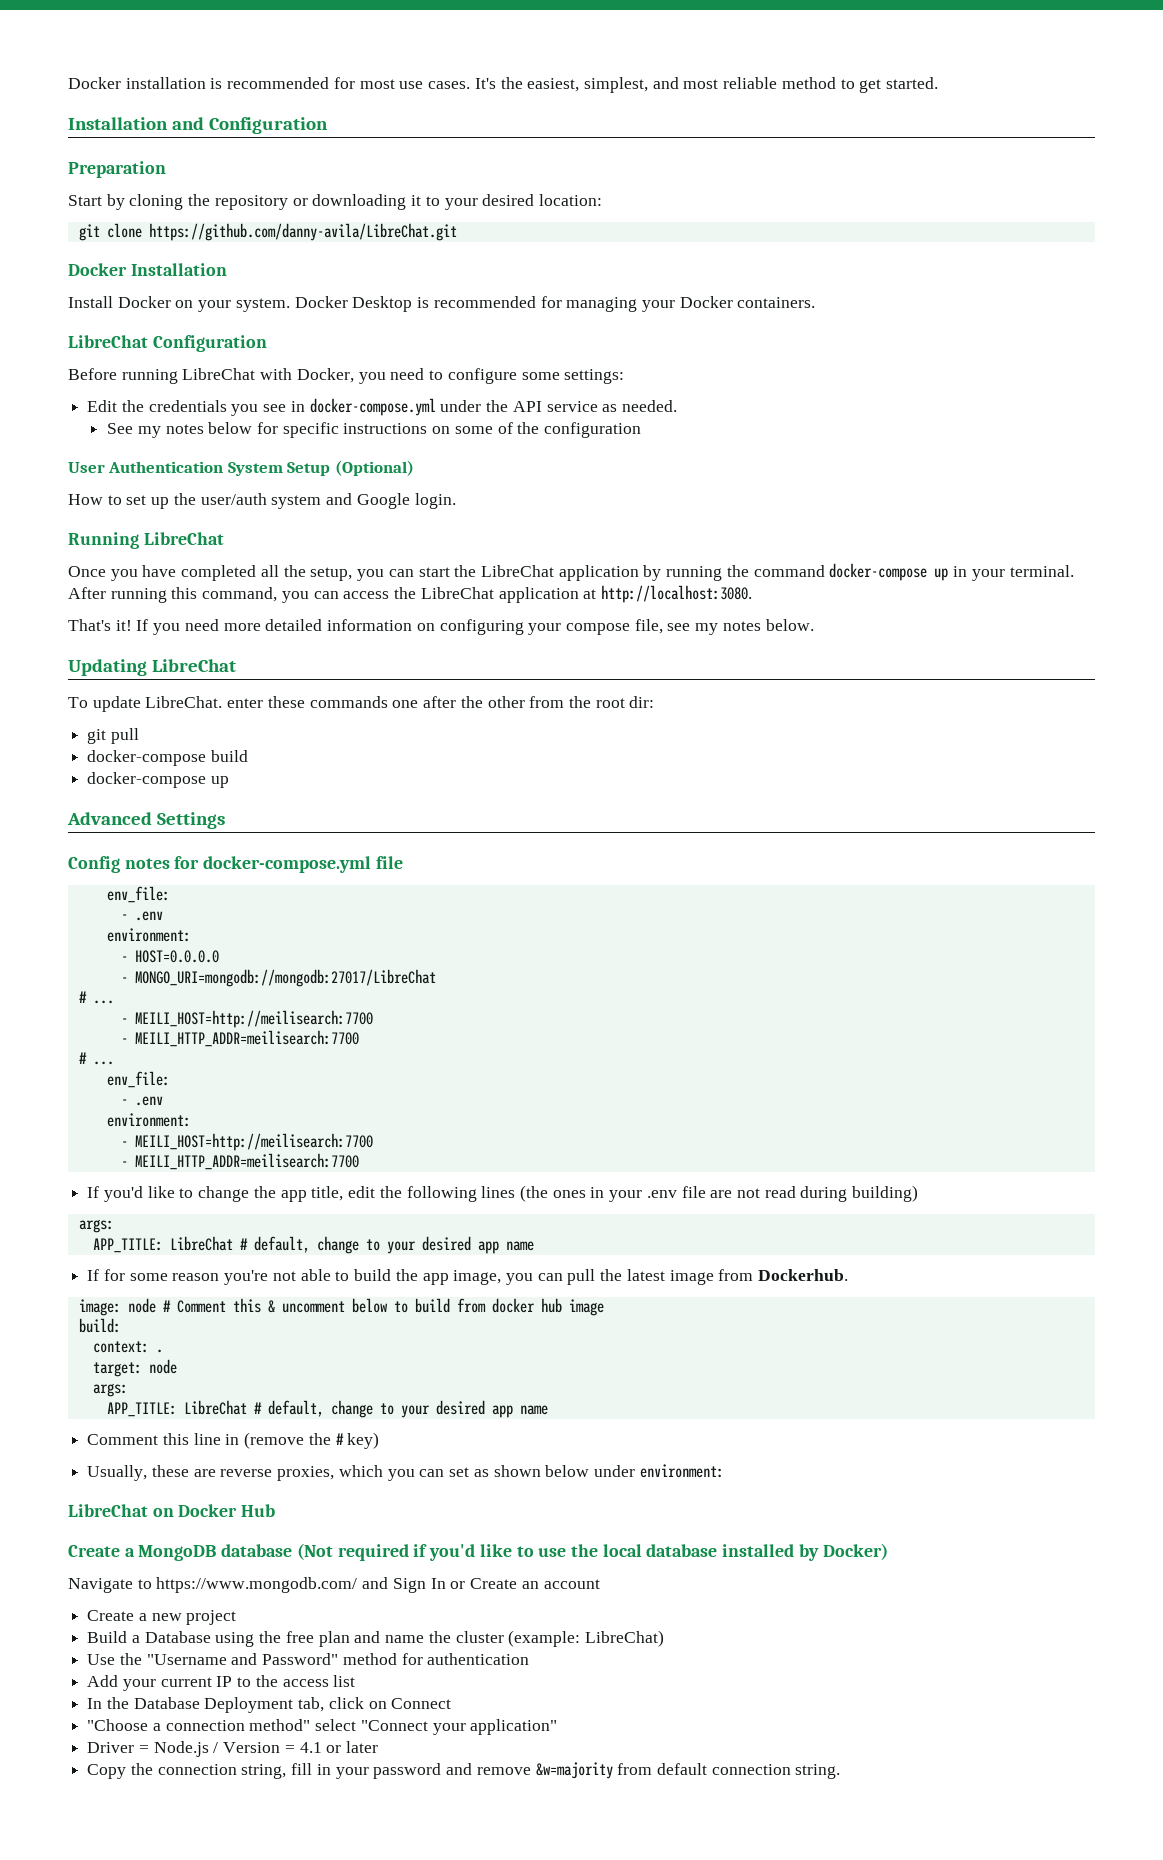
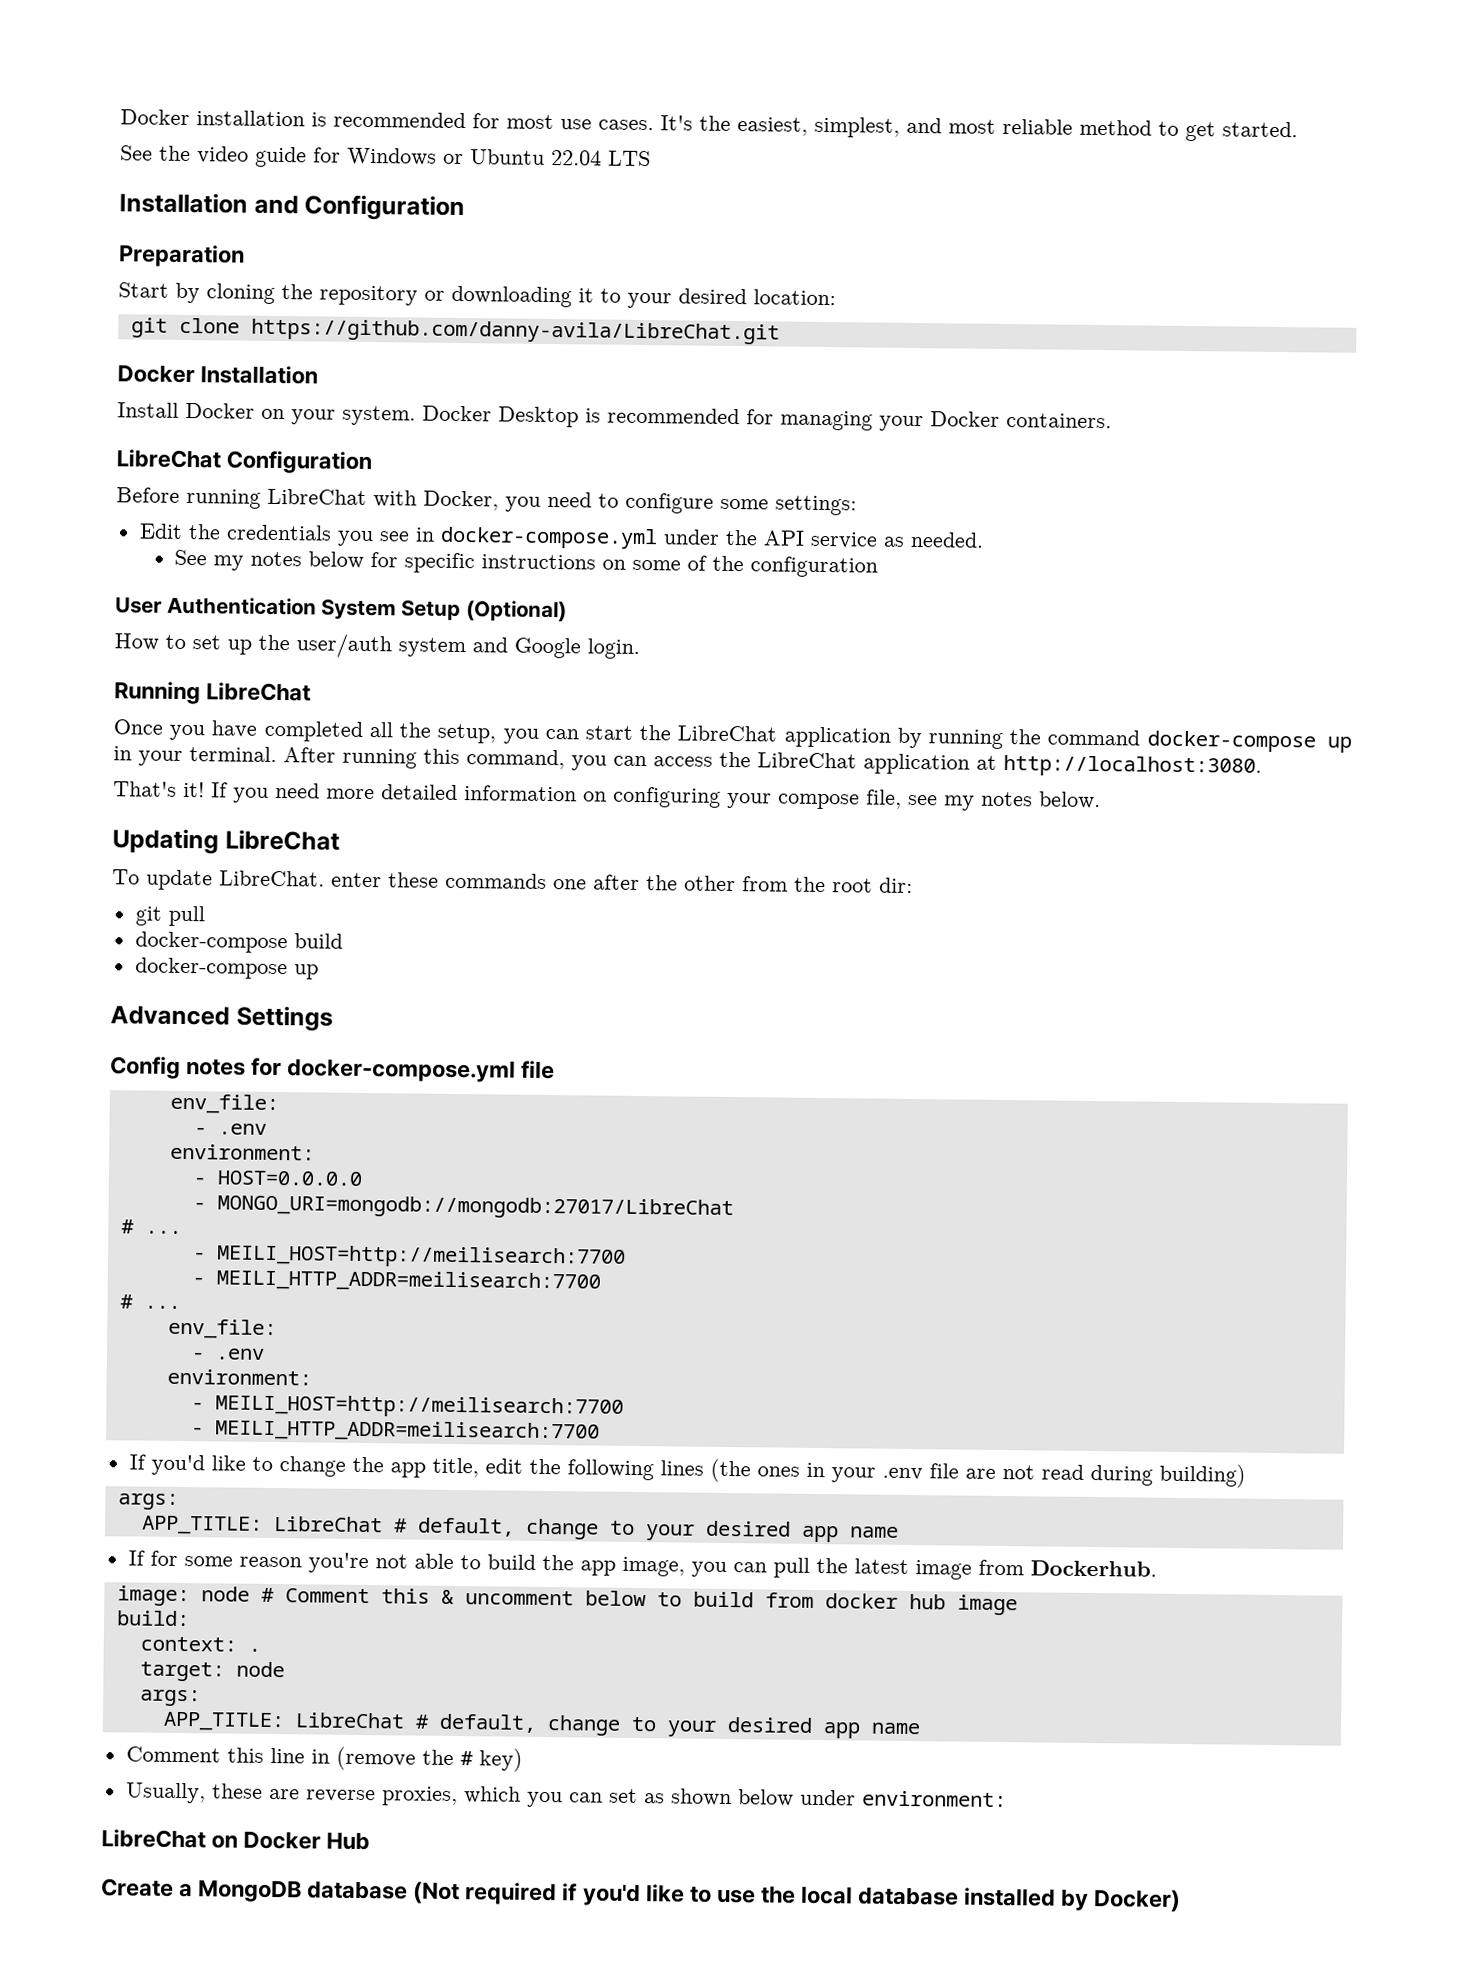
(939, 83) none -> [120,145,651,168] // See the video guide for Windows or Ubuntu 22.04 LTS
[68,1577,600,1593] [87,1610,237,1625] [87,1630,664,1647] [87,1653,530,1665] [87,1675,356,1691] [87,1697,452,1713] [87,1719,558,1735] [87,1741,379,1757] [87,1762,841,1779] // Navigate to https://www.mongodb.com/ and Sign In or Create an account // Create a new project // Build a Database using the free plan and name the cluster (example: LibreChat) // Use the "Username and Password" method for authentication // Add your current IP to the access list // In the Database Deployment tab, click on Connect // "Choose a connection method" select "Connect your application" // Driver = Node.js / Version = 4.1 or later // Copy the connection string, fill in your password and remove &w=majority from default connection string. -> (1182, 1901) none

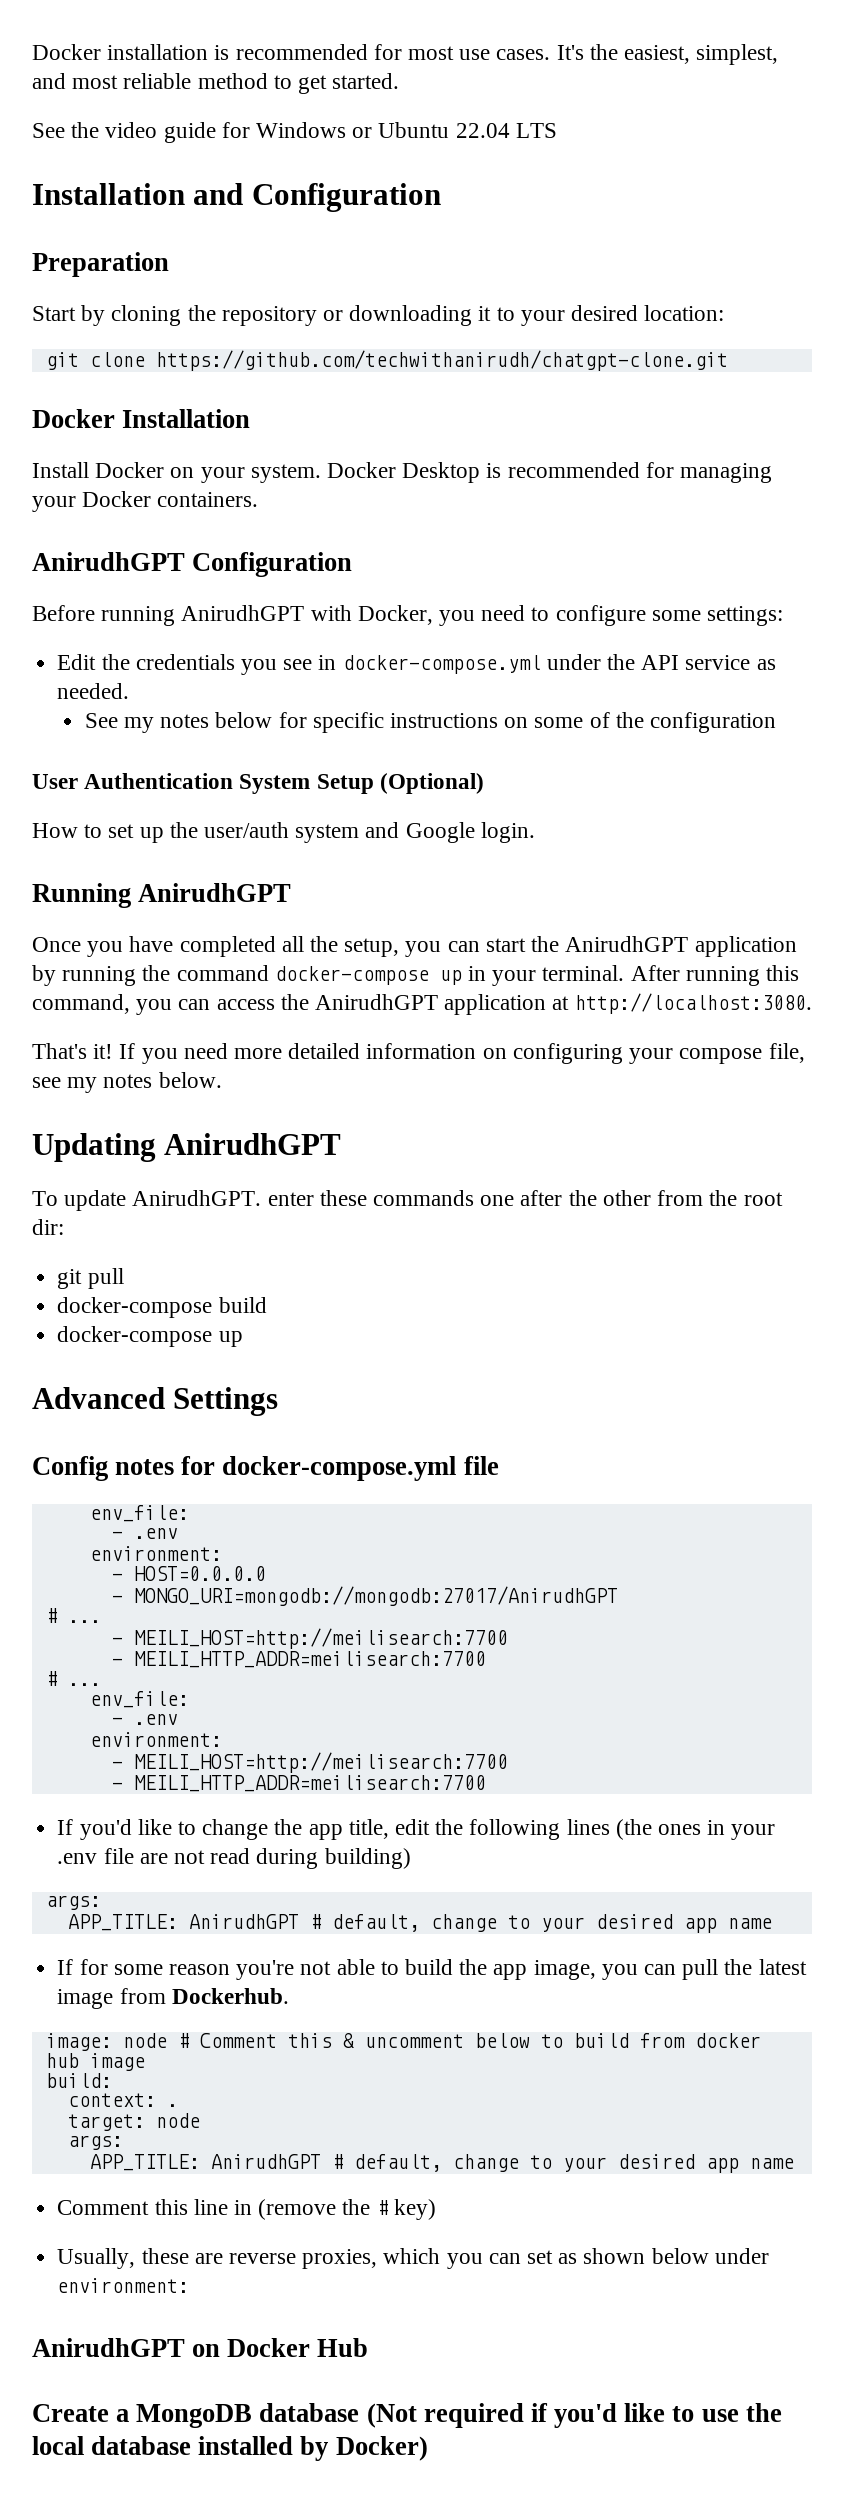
[250,318,780,345] https://github.com/danny-avila/LibreChat.git -> [155,350,728,371] https://github.com/techwithanirudh/chatgpt-clone.git
[116,449,221,469] LibreChat -> [32,552,185,571] AnirudhGPT
[267,488,367,505] LibreChat -> [181,605,305,621] AnirudhGPT
[206,682,312,702] LibreChat -> [138,883,292,902] AnirudhGPT
[677,725,778,742] LibreChat -> [565,936,689,952] AnirudhGPT
[757,752,857,769] LibreChat -> [315,994,439,1010] AnirudhGPT
[224,829,340,851] LibreChat -> [164,1133,342,1155] AnirudhGPT
[219,870,325,887] LibreChat. -> [132,1190,262,1206] AnirudhGPT.
[216,1194,734,1221] MONGO_URI=mongodb://mongodb:27017/LibreChat -> [133,1586,618,1606] MONGO_URI=mongodb://mongodb:27017/AnirudhGPT
[273,1516,383,1533] LibreChat -> [188,1914,299,1929] AnirudhGPT
[294,1712,405,1729] LibreChat -> [210,2154,321,2169] AnirudhGPT
[101,1829,206,1849] LibreChat -> [32,2338,185,2357] AnirudhGPT

